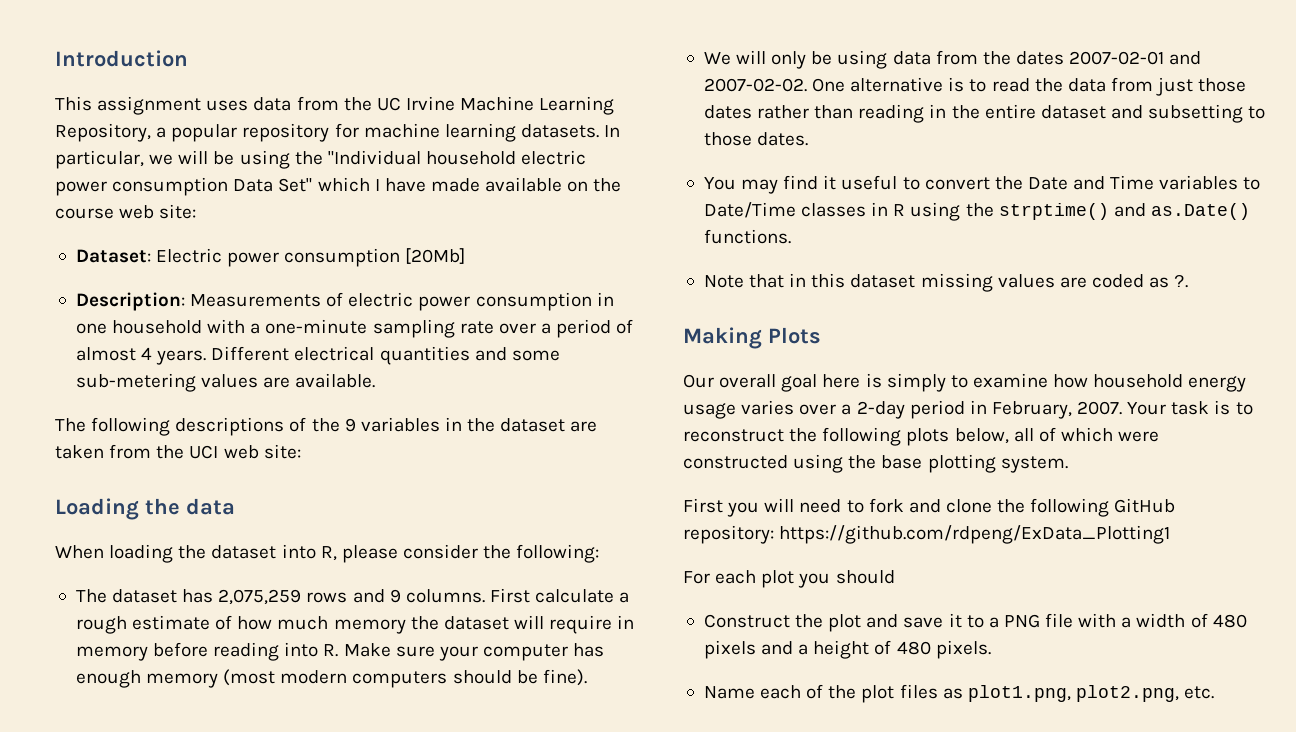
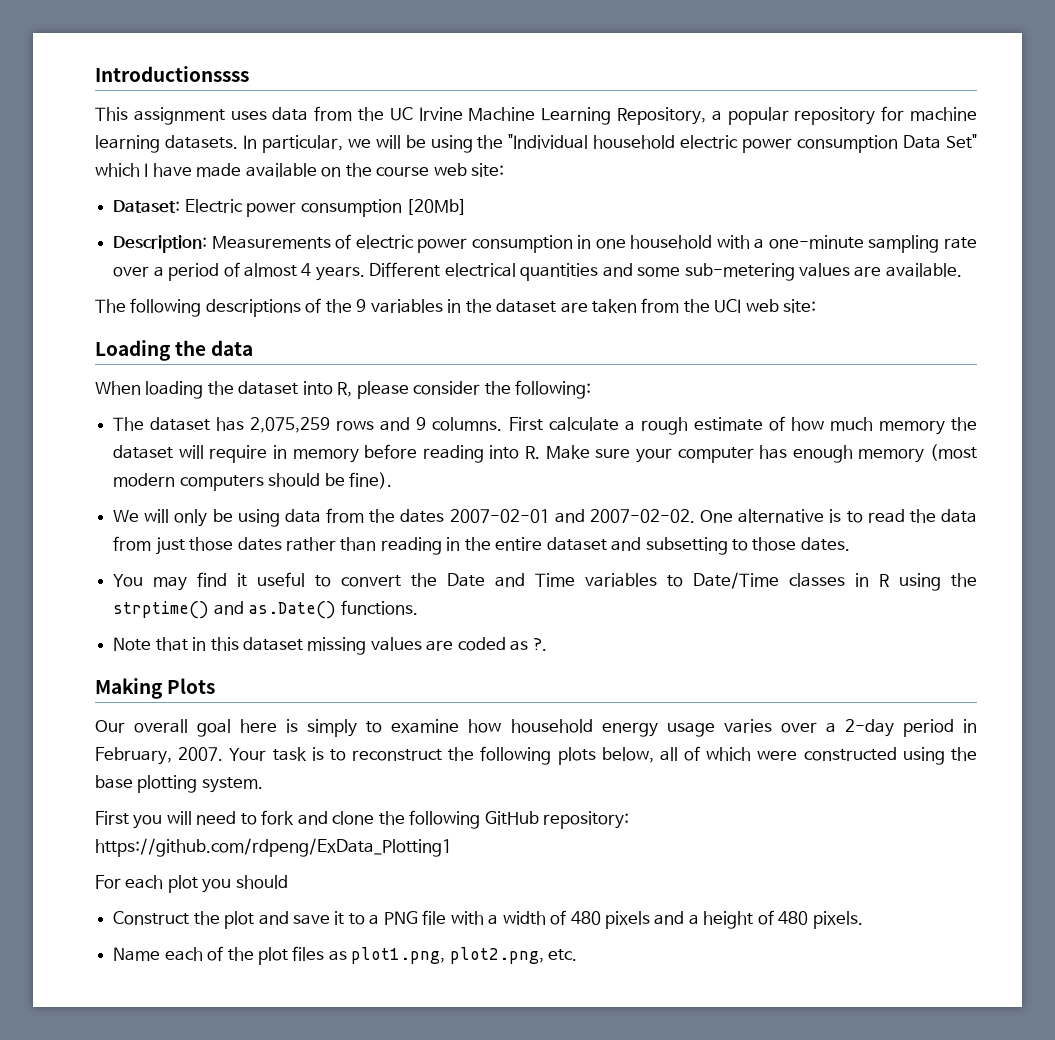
[55,50,188,67] Introduction -> [95,66,249,82] Introductionssss

